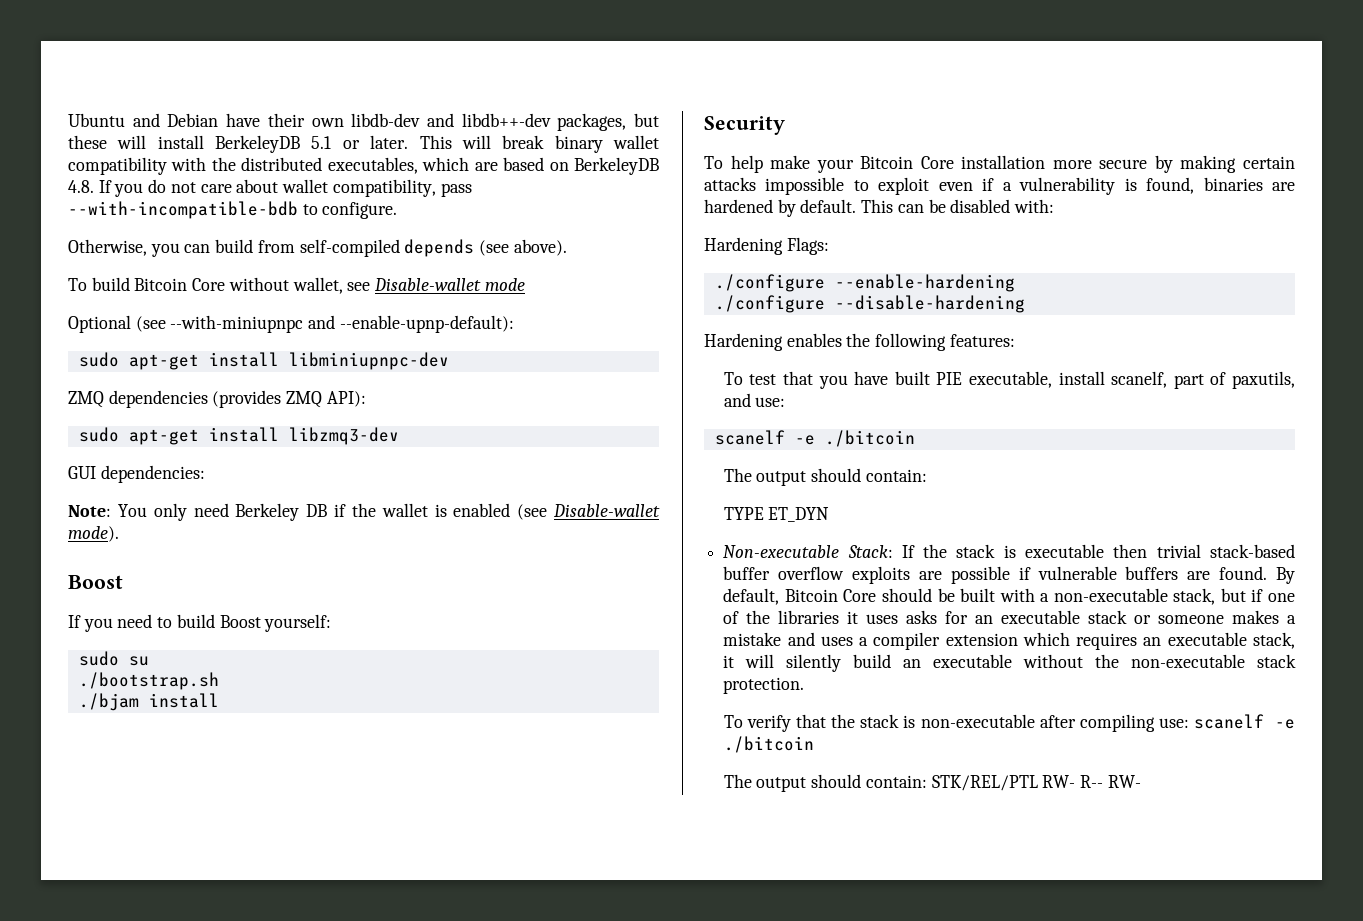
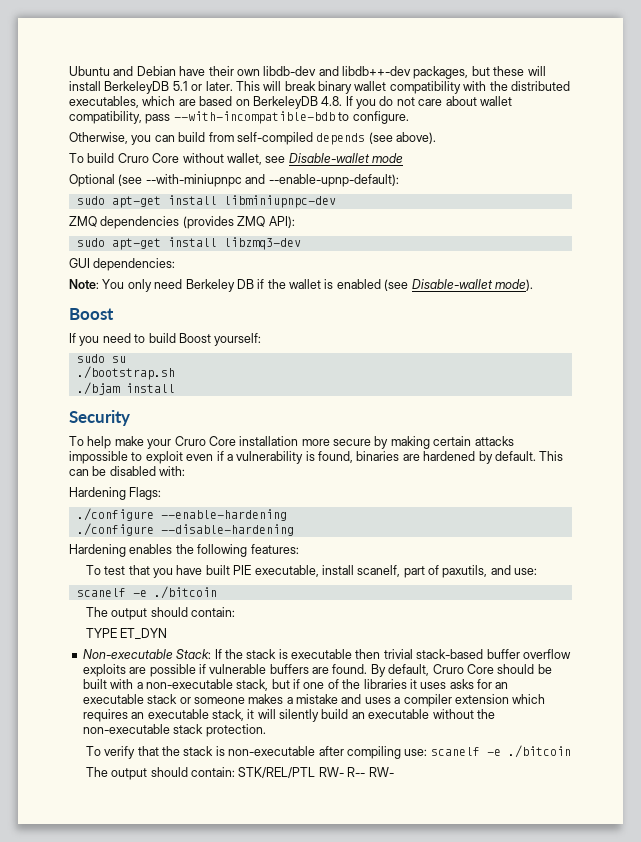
[134,278,188,291] Bitcoin -> [117,153,149,163] Cruro
[860,156,914,169] Bitcoin -> [174,436,206,446] Cruro
[784,589,838,602] Bitcoin -> [432,664,464,674] Cruro

